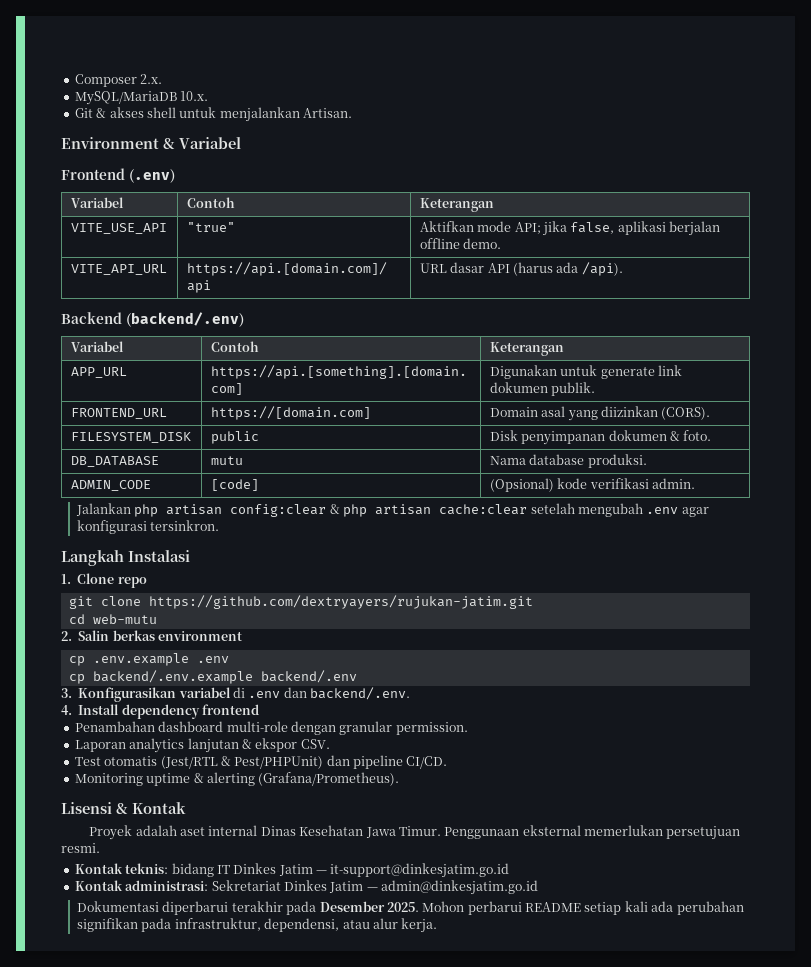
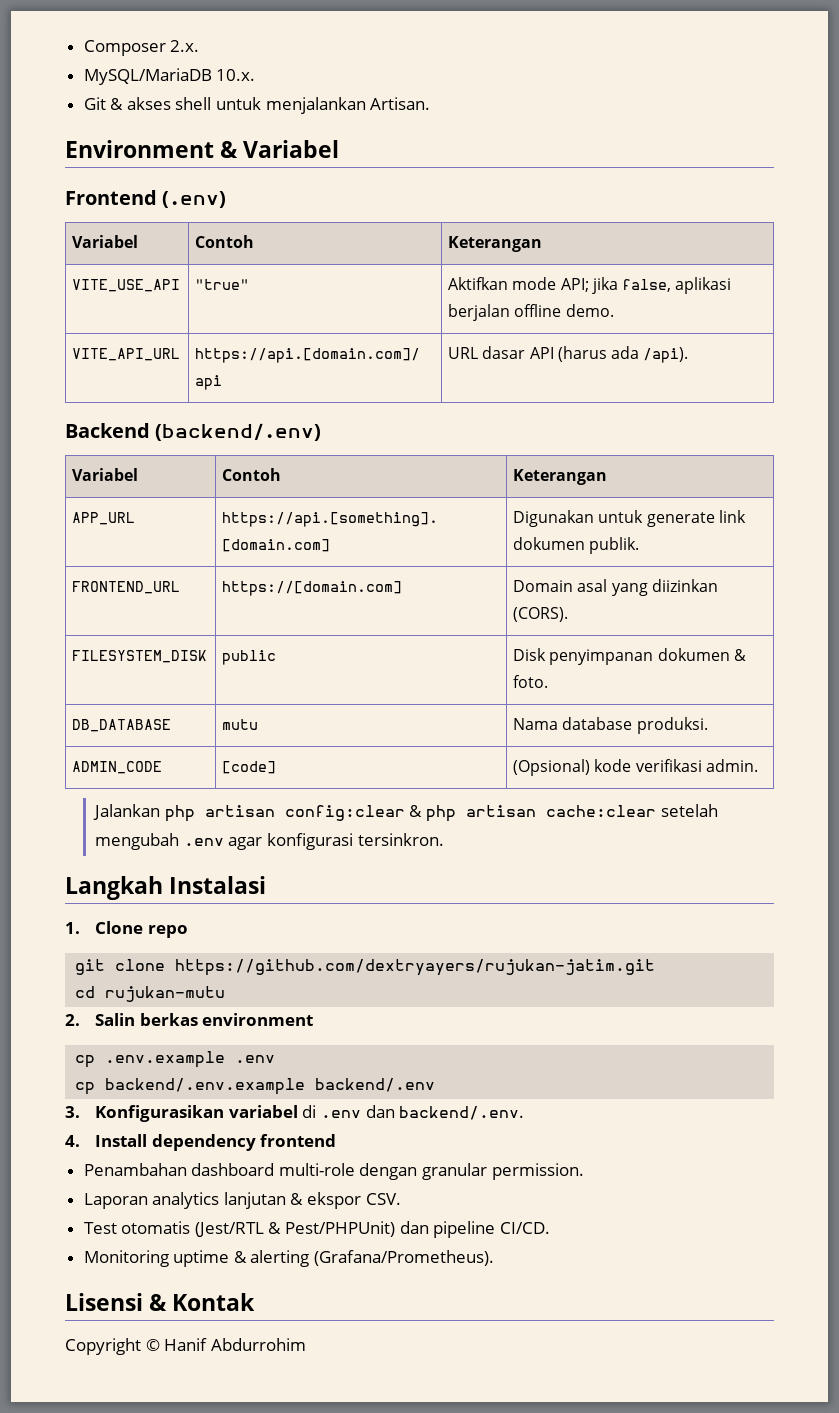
[92,614,157,624] web-mutu -> [105,986,226,1002] rujukan-mutu
[89,825,741,840] [61,843,100,853] [74,863,510,878] [74,880,538,895] [77,901,744,915] [77,918,438,933] Proyek adalah aset internal Dinas Kesehatan Jawa Timur. Penggunaan eksternal memerlukan persetujuan resmi. // Kontak teknis: bidang IT Dinkes Jatim — it-support@dinkesjatim.go.id // Kontak administrasi: Sekretariat Dinkes Jatim — admin@dinkesjatim.go.id // Dokumentasi diperbarui terakhir pada Desember 2025. Mohon perbarui README setiap kali ada perubahan signifikan pada infrastruktur, dependensi, atau alur kerja. -> [65,1338,306,1355] Copyright © Hanif Abdurrohim

